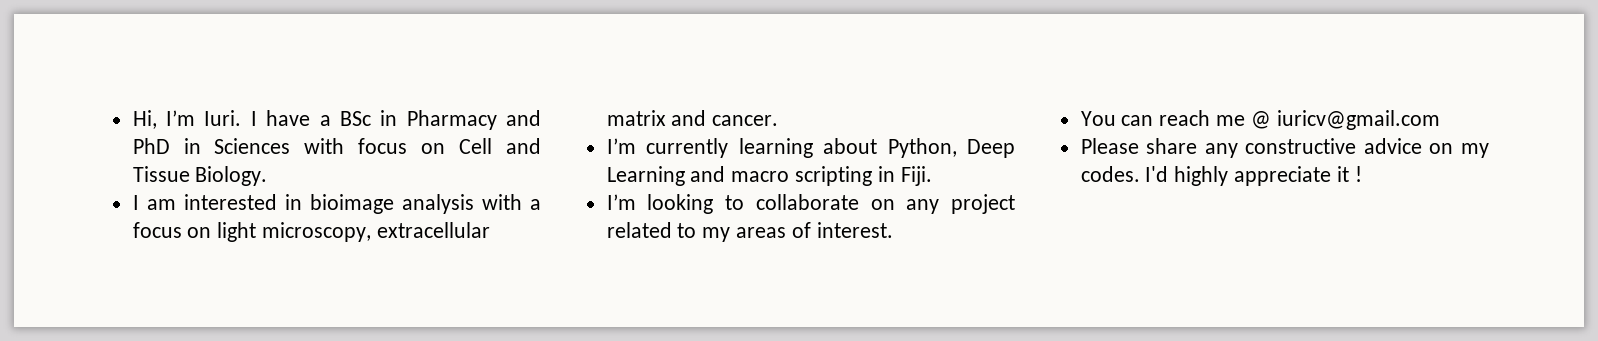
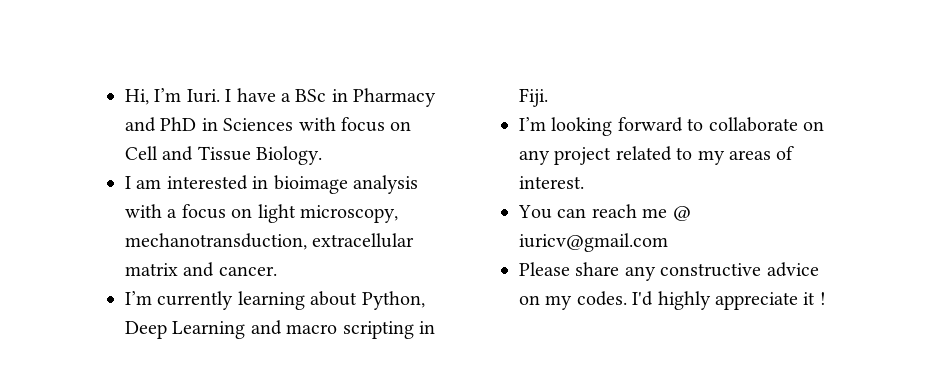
(372, 232) none -> [125,233,307,250] mechanotransduction,
(714, 204) none -> [617,117,683,132] forward

